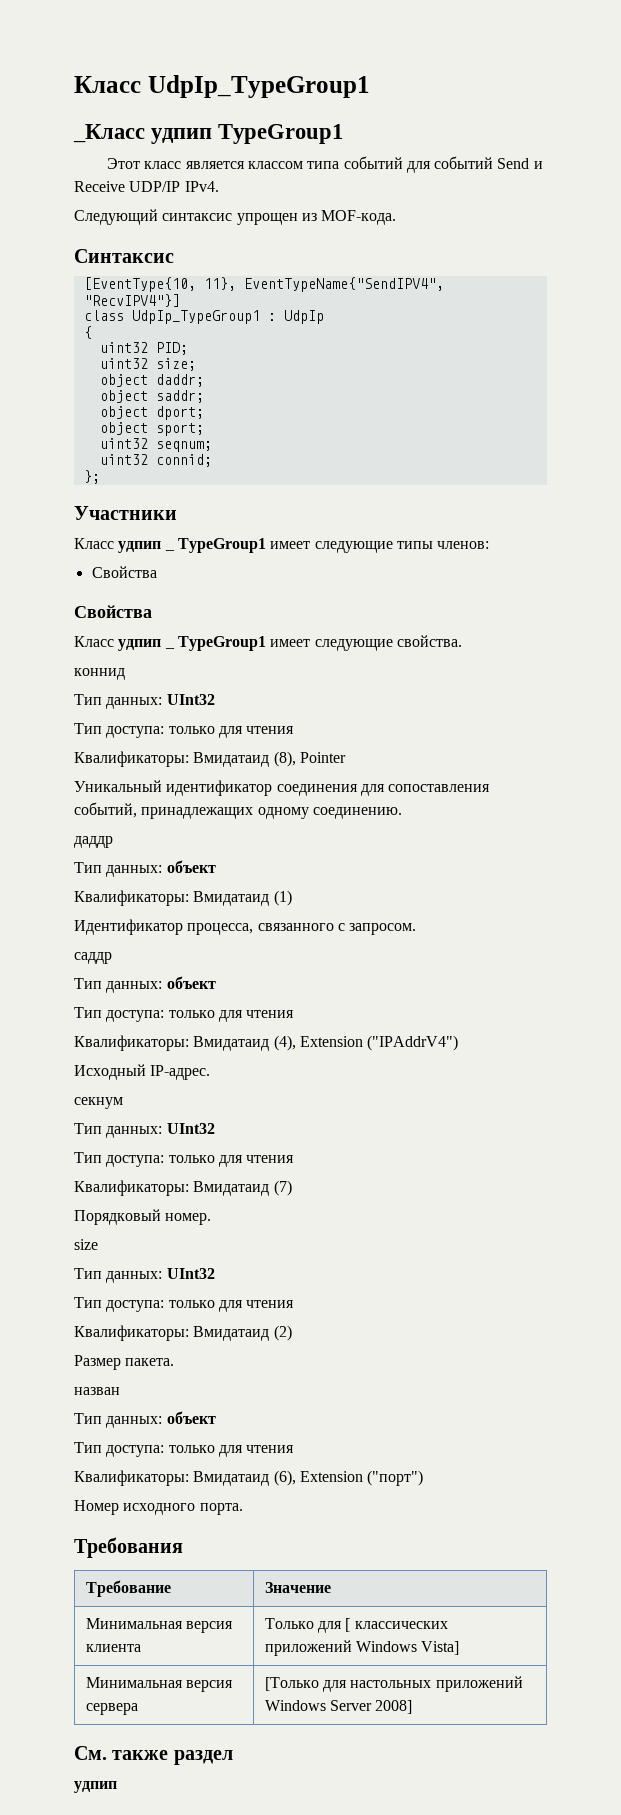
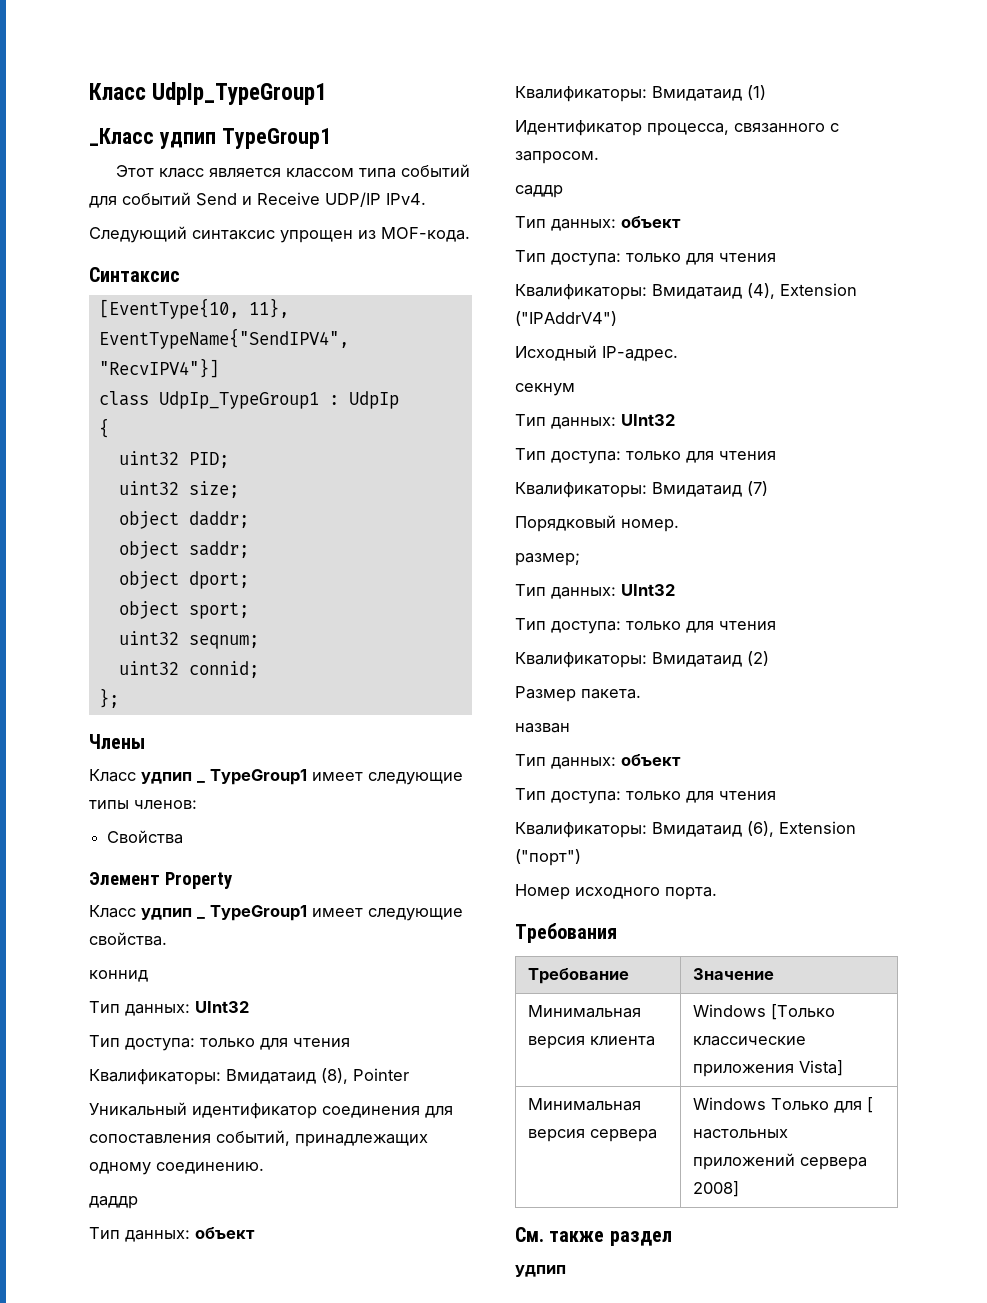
[74,506,177,520] Участники -> [89,734,145,749] Члены
[74,605,152,618] Свойства -> [89,872,232,889] Элемент Property
[74,1239,98,1250] size -> [515,553,580,566] размер;
[264,1618,448,1633] [264,1640,460,1656] [85,1677,233,1692] [85,1703,138,1715] [264,1676,523,1692] [264,1700,372,1711] Только для [ классических приложений Windows Vista] // Минимальная версия сервера | [Только для настольных приложений Windows Server -> [693,1004,836,1020] [693,1036,807,1046] [693,1060,844,1077] [528,1098,642,1111] [528,1129,658,1142] [693,1097,874,1113] [693,1129,789,1139] [693,1153,868,1170] Windows [Только классические приложения Vista] // Минимальная версия сервера | Windows Только для [ настольных приложений сервера

